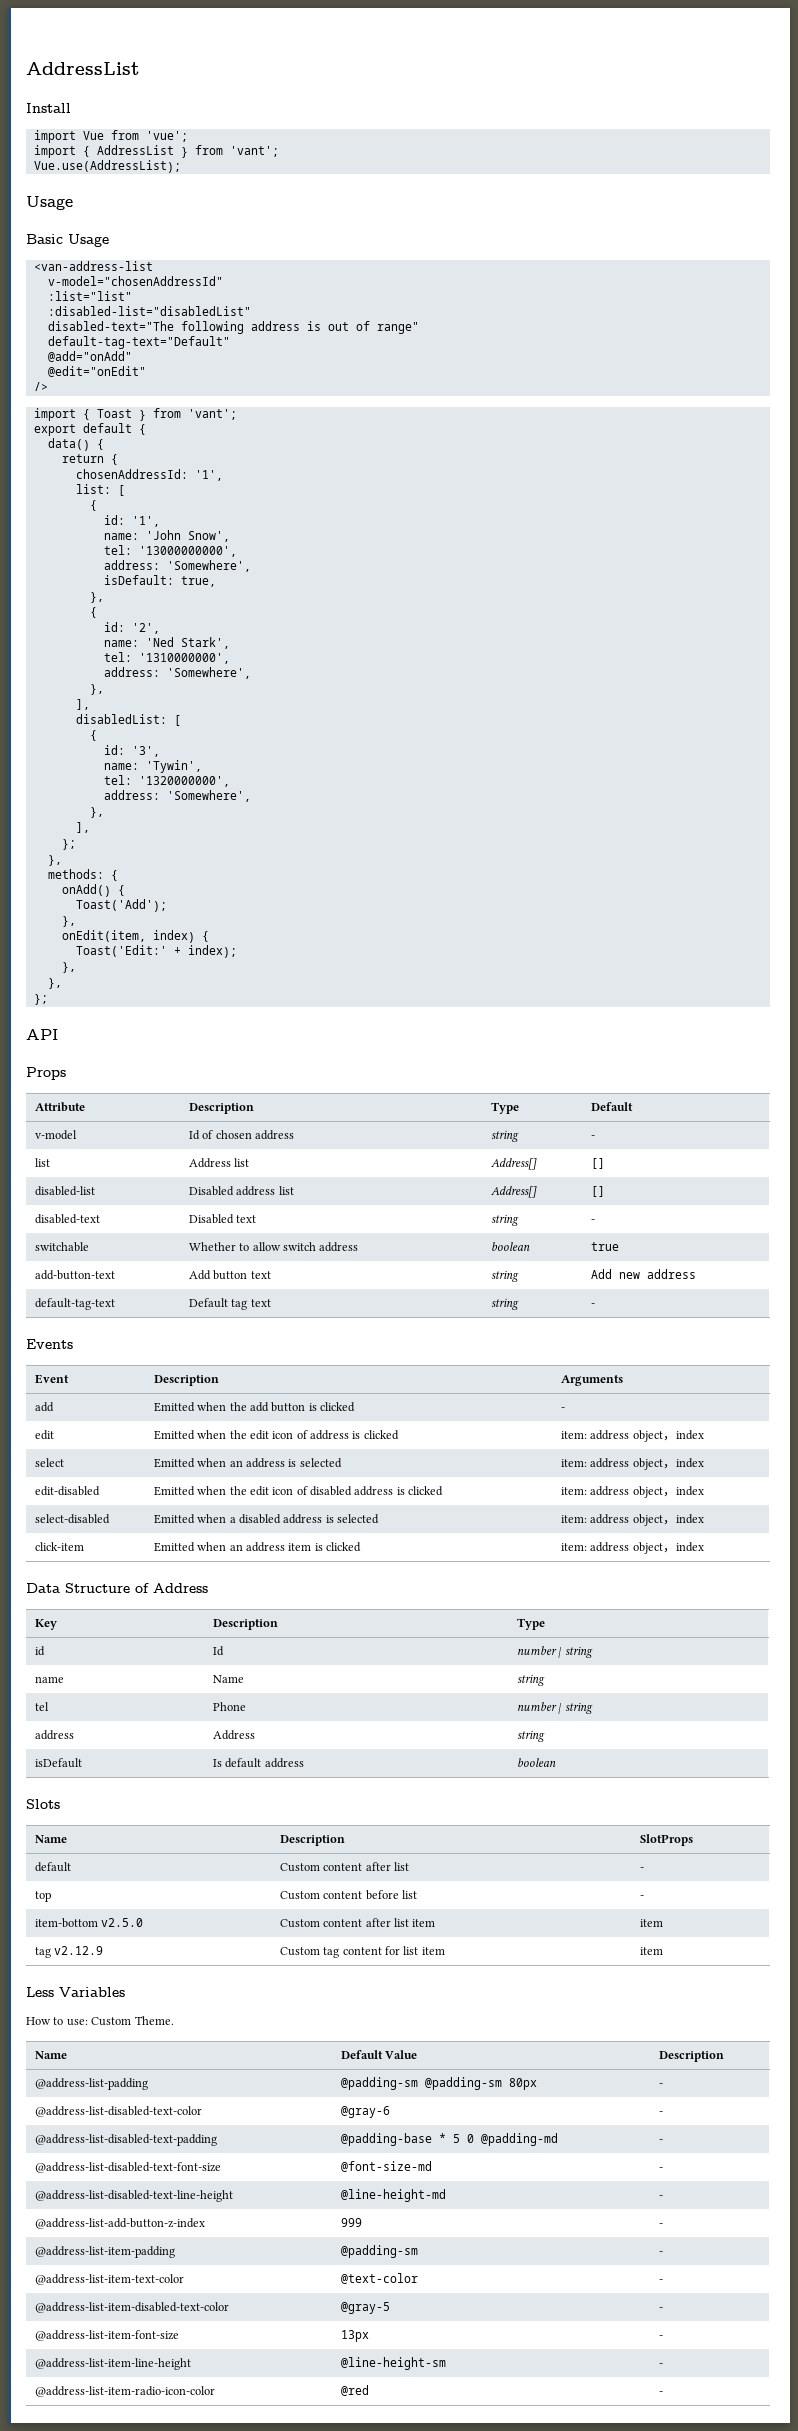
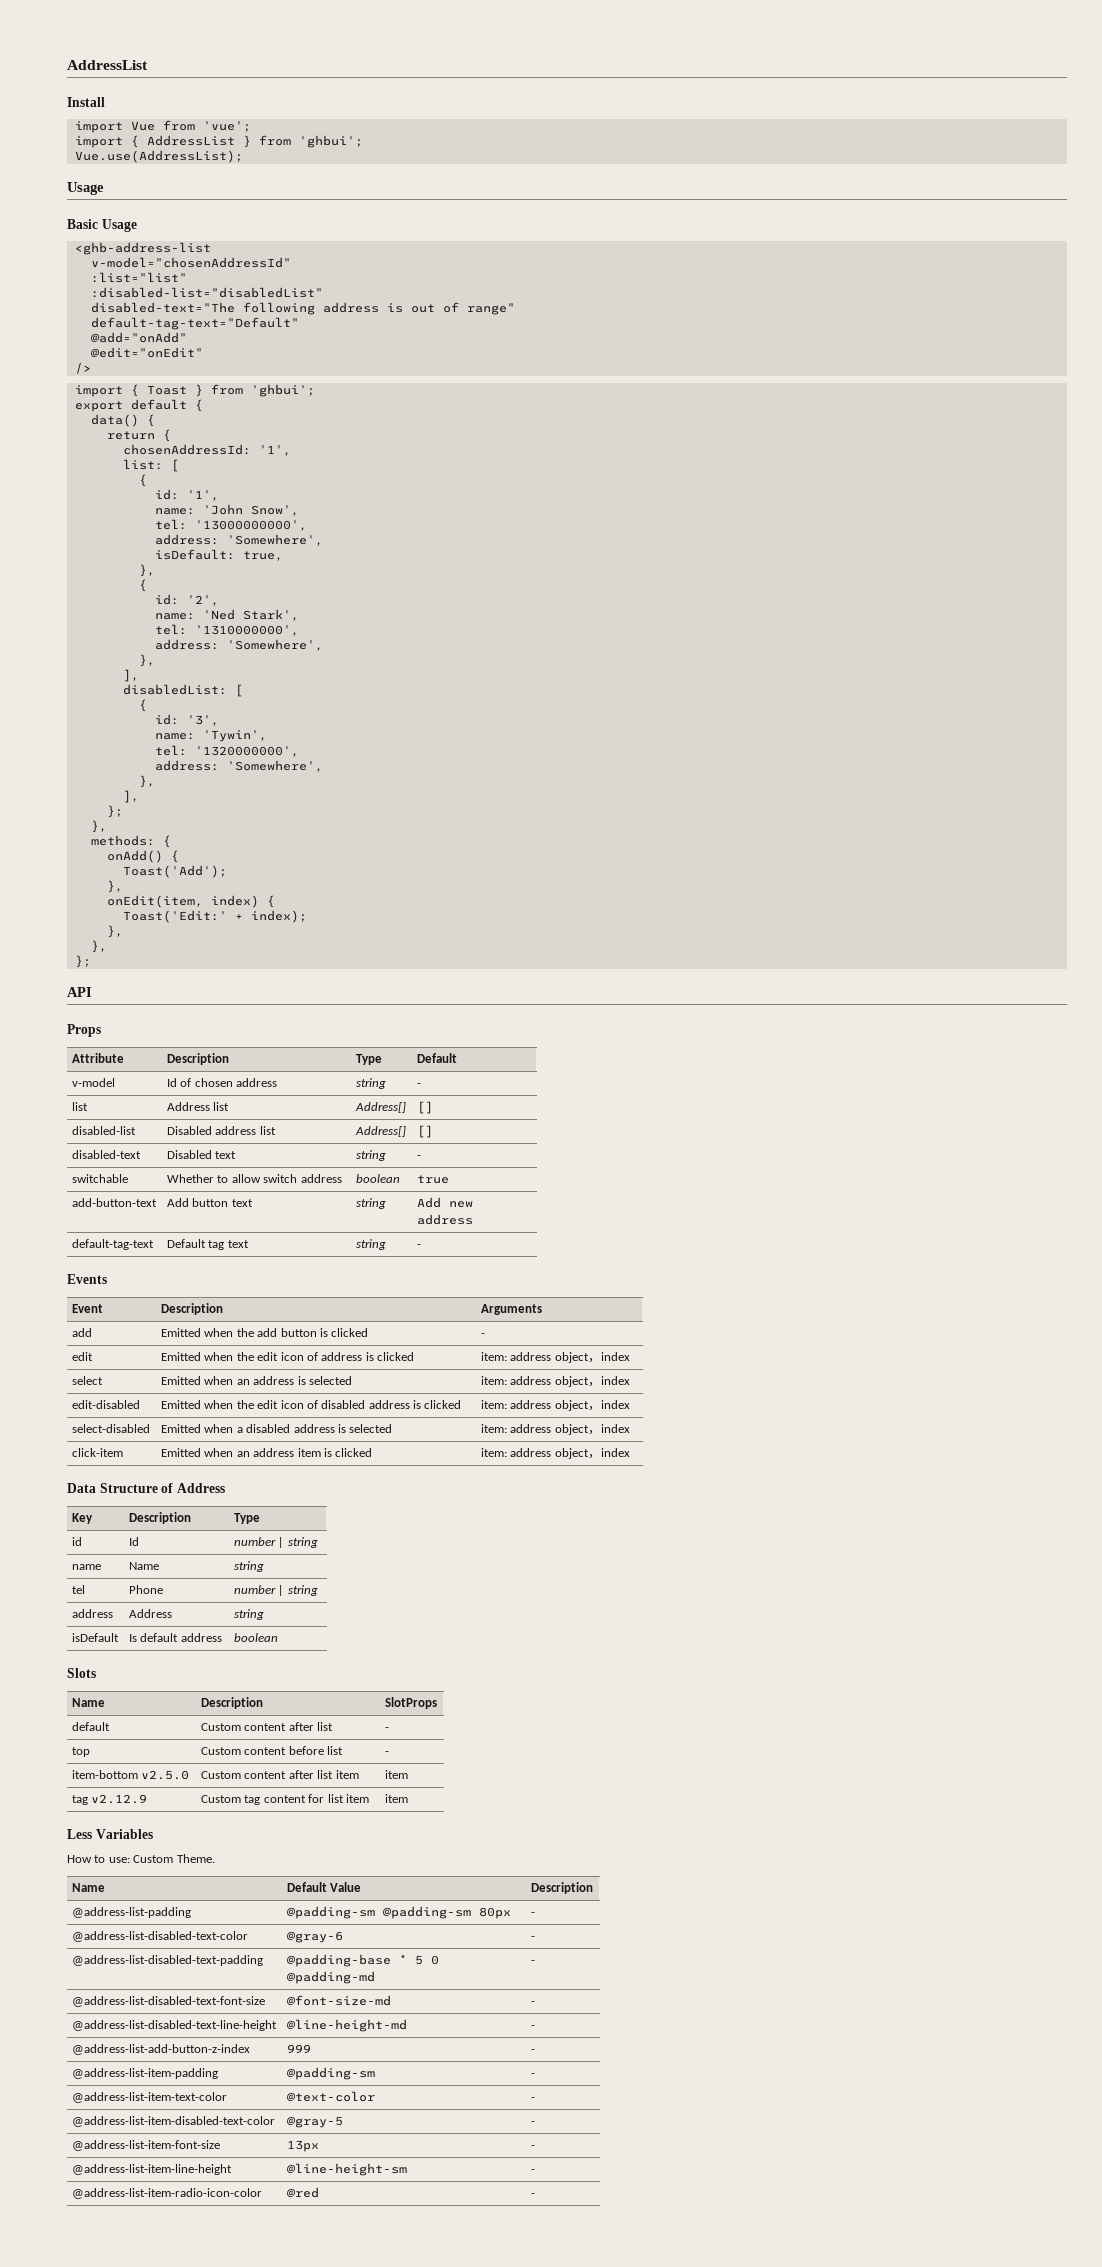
[229,146,279,157] 'vant'; -> [298,135,363,148] 'ghbui';
[33,261,153,271] <van-address-list -> [74,242,211,255] <ghb-address-list
[187,409,237,420] 'vant'; -> [250,384,315,397] 'ghbui';

